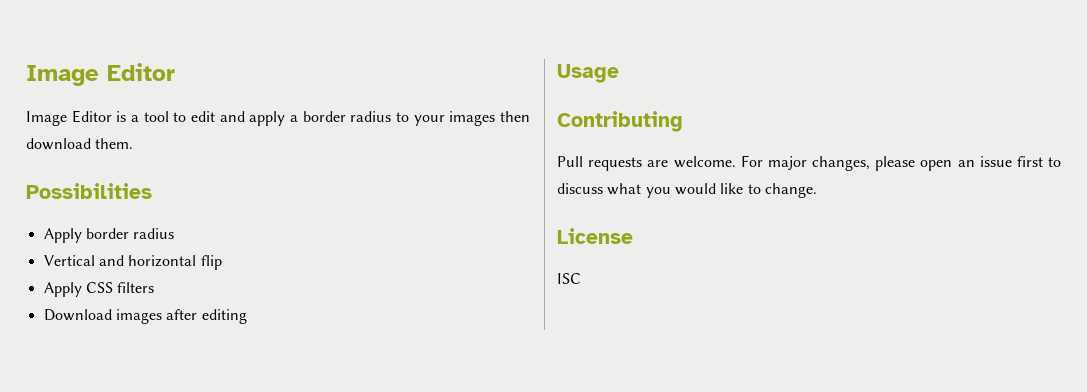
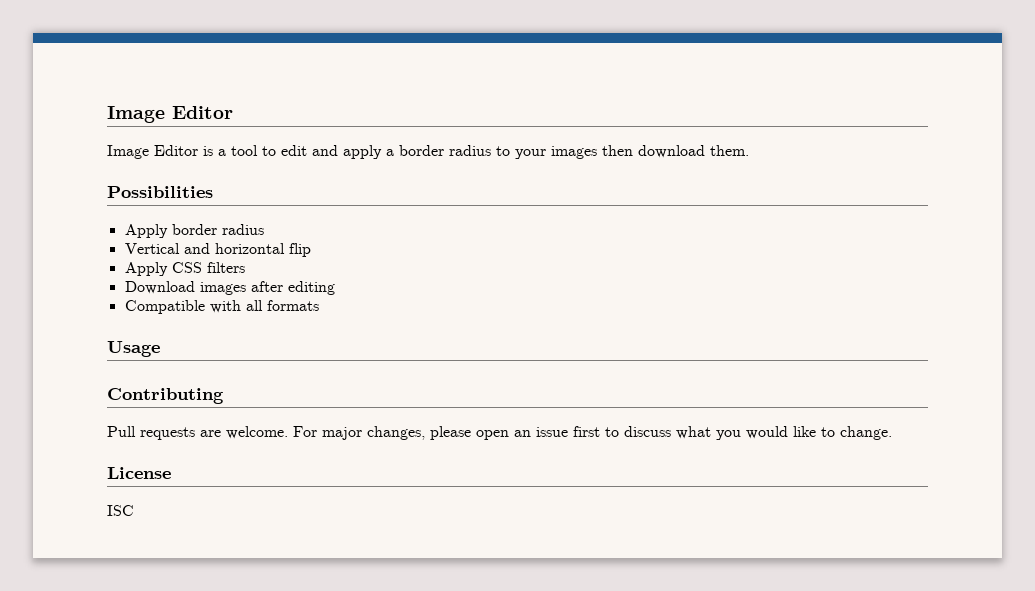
(247, 316) none -> [124,300,319,314] // Compatible with all formats

